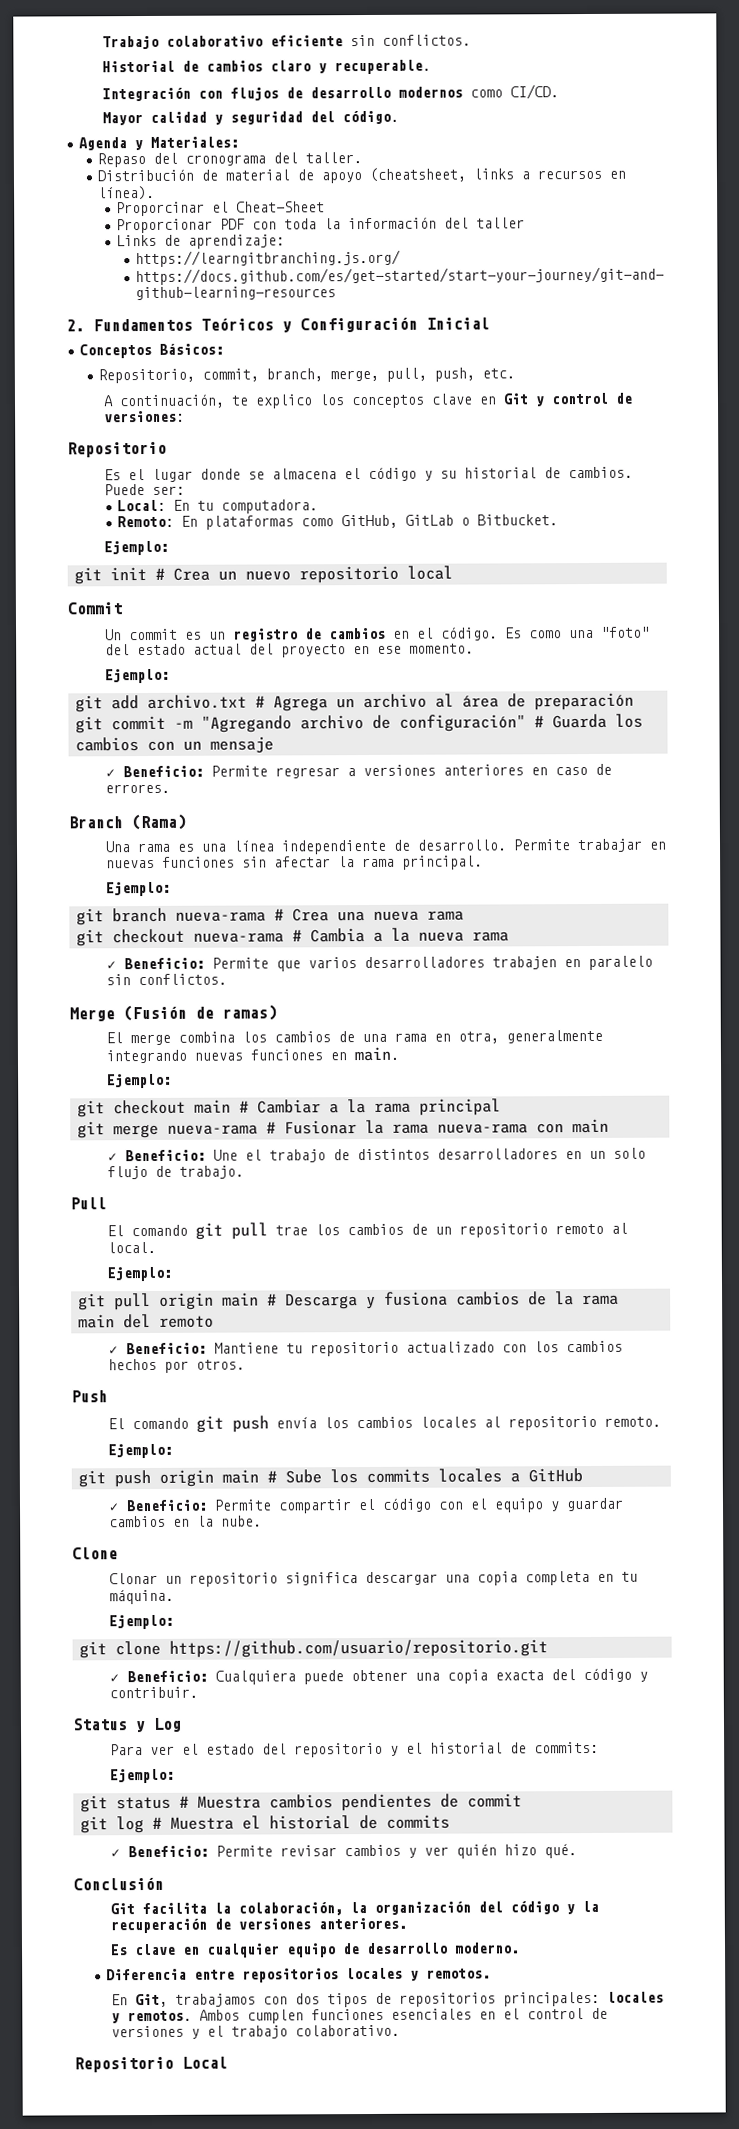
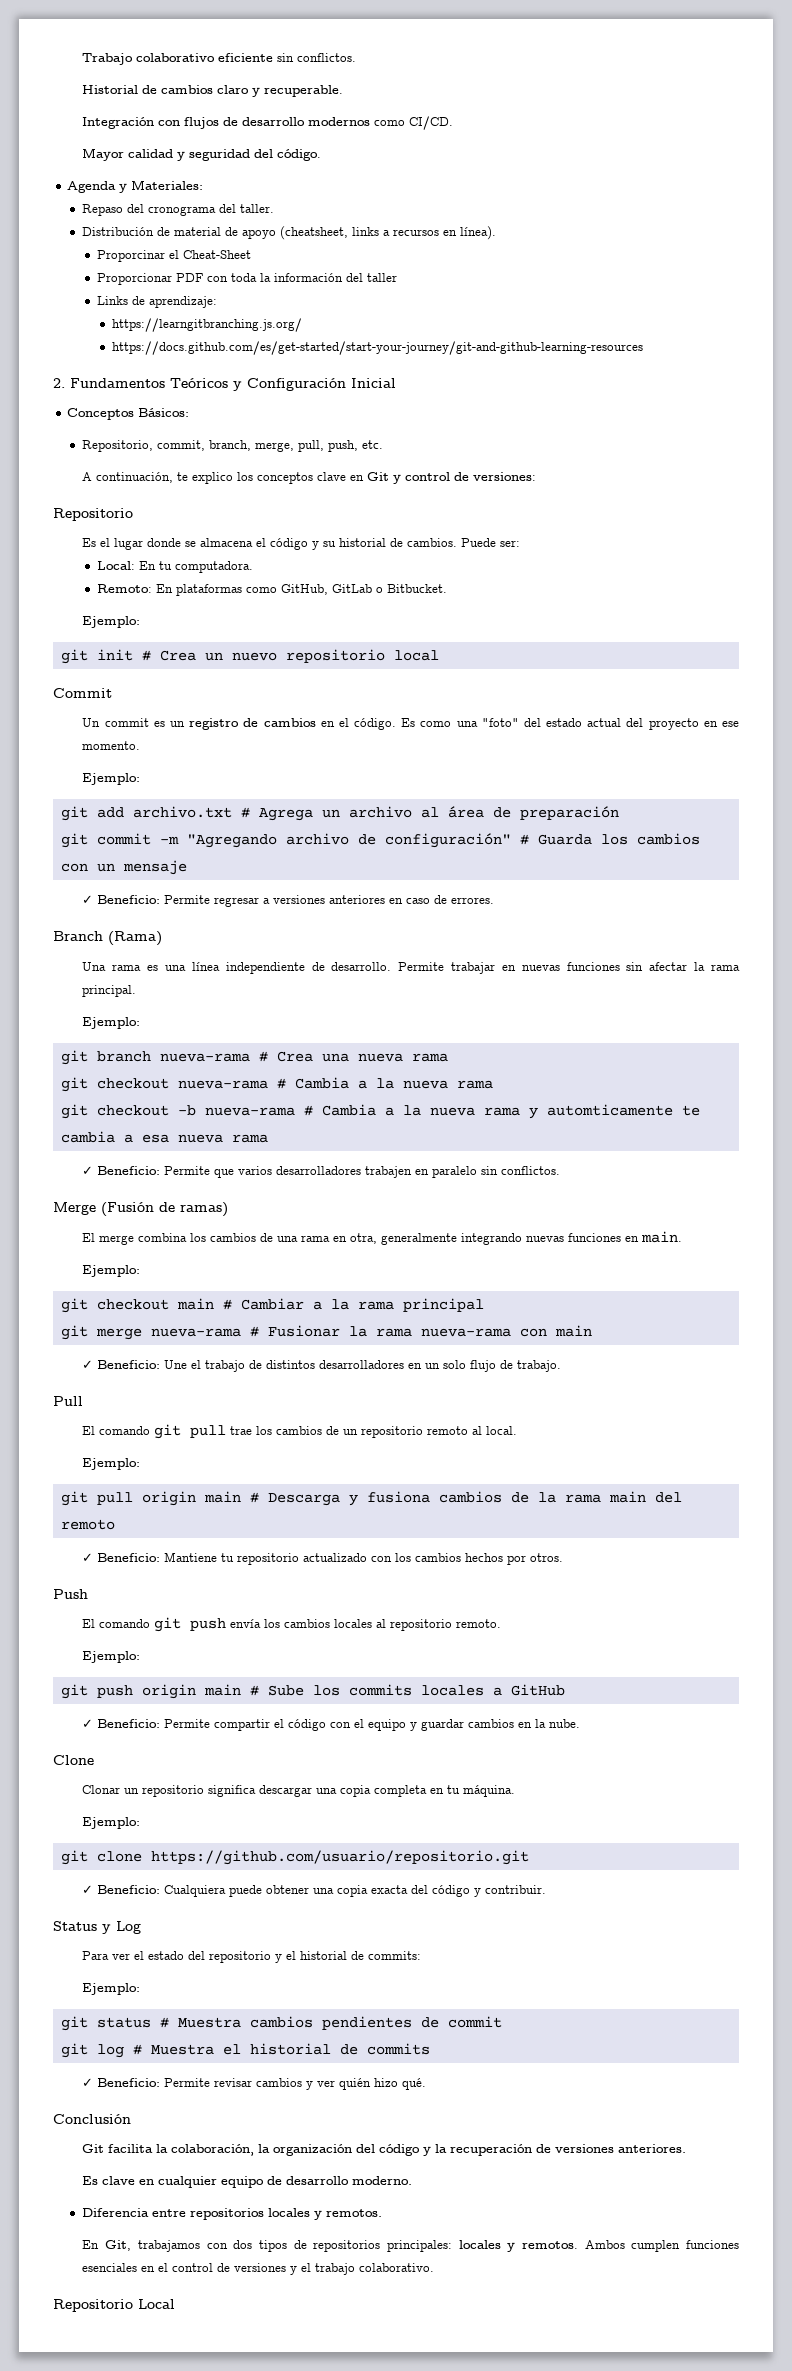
(510, 936) none -> [60,1104,700,1119] [60,1131,268,1143] // git checkout -b nueva-rama # Cambia a la nueva rama y automticamente te cambia a esa nueva rama

